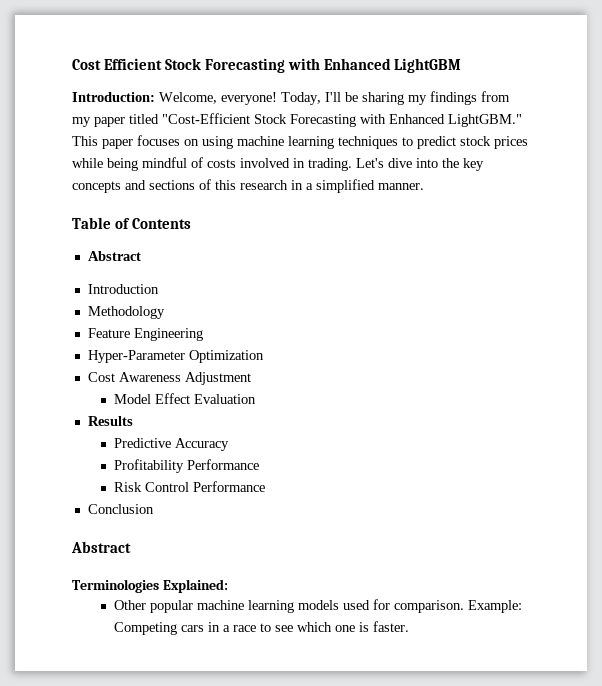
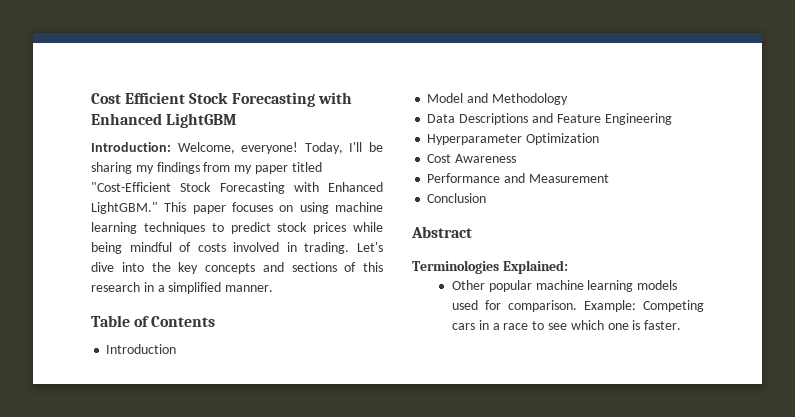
[87,251,141,261] // Abstract -> (216, 321) none
(159, 289) none -> [427,93,489,103] Model and
(165, 312) none -> [427,113,553,125] Data Descriptions and
[87,350,185,363] Hyper-Parameter -> [427,134,523,145] Hyperparameter
[184,372,251,385] [113,393,256,404] [87,416,133,426] [113,438,229,451] [113,459,259,473] [113,481,265,492] Adjustment // Model Effect Evaluation // Results // Predictive Accuracy // Profitability Performance // Risk Control Performance -> [427,173,609,183] // Performance and Measurement

